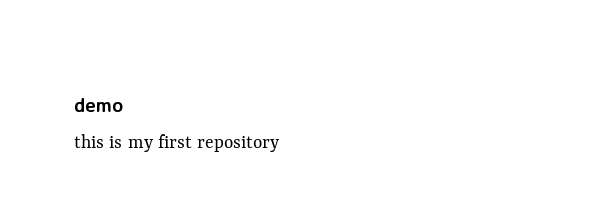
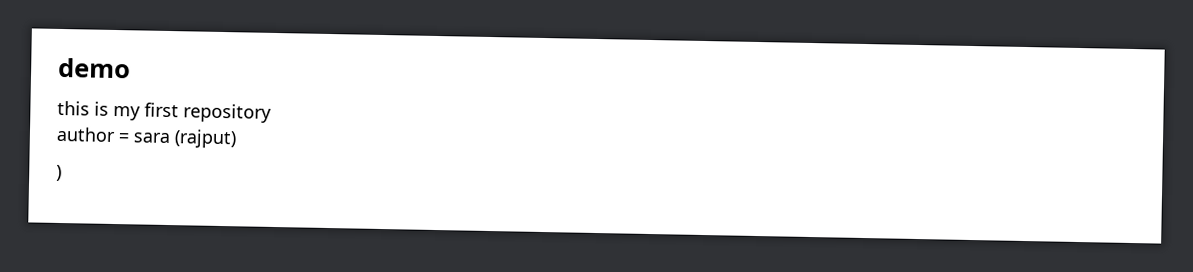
(280, 144) none -> [56,126,237,149] [56,164,62,182] // author = sara (rajput) // )

